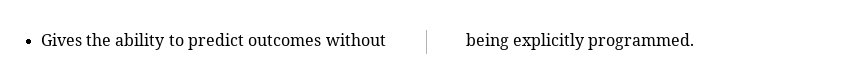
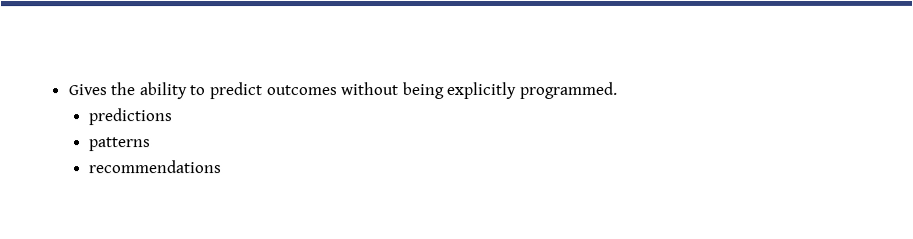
(695, 41) none -> [88,108,174,126] [89,137,152,152] [89,160,223,174] // predictions // patterns // recommendations

